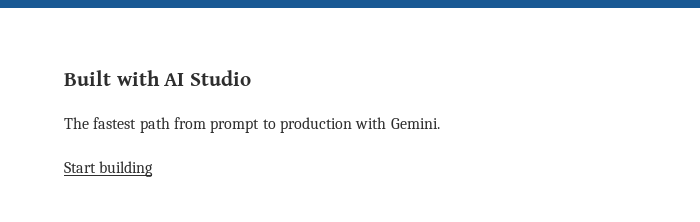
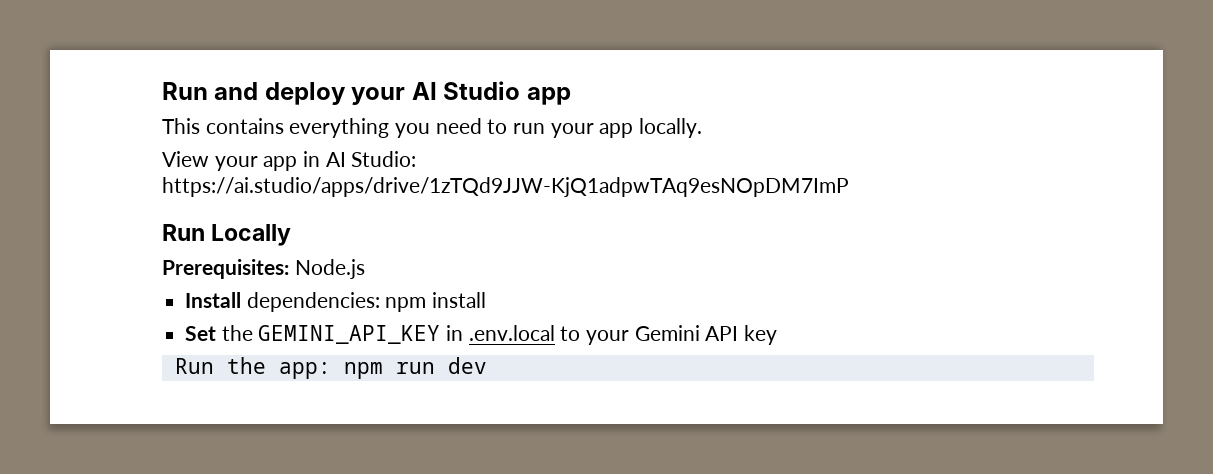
[64,70,251,86] [64,117,440,133] [64,161,154,177] Built with AI Studio // The fastest path from prompt to production with Gemini. // Start building -> [162,81,571,105] [162,118,703,138] [162,151,417,171] [162,177,849,197] [162,224,292,246] [162,259,365,279] [185,292,487,312] [185,325,778,345] [174,357,487,379] Run and deploy your AI Studio app // This contains everything you need to run your app locally. // View your app in AI Studio: https://ai.studio/apps/drive/1zTQd9JJW-KjQ1adpwTAq9esNOpDM7ImP // Run Locally // Prerequisites: Node.js // Install dependencies: npm install // Set the GEMINI_API_KEY in .env.local to your Gemini API key // Run the app: npm run dev

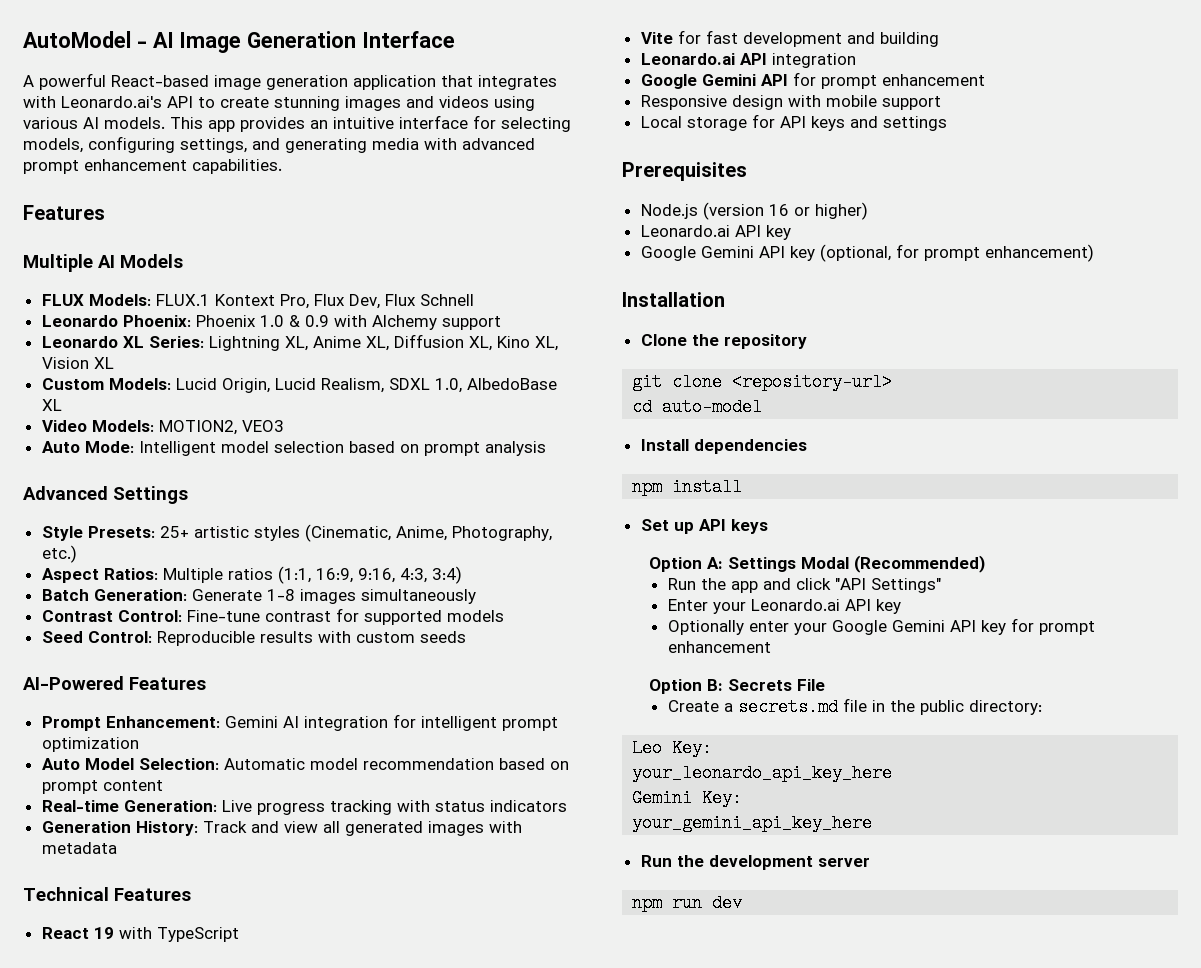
[162,81,571,105] [162,118,703,138] [162,151,417,171] [162,177,849,197] [162,224,292,246] [162,259,365,279] Run and deploy your AI Studio app // This contains everything you need to run your app locally. // View your app in AI Studio: https://ai.studio/apps/drive/1zTQd9JJW-KjQ1adpwTAq9esNOpDM7ImP // Run Locally // Prerequisites: Node.js -> [23,31,456,53] [23,73,557,90] [23,96,535,111] [23,115,571,132] [23,136,535,153] [23,159,282,174] [23,205,105,220] [23,254,183,272] [41,294,474,309] [41,315,501,330] [41,334,558,351] [41,357,114,369] [41,378,557,393] [41,399,62,411] [41,420,284,435] [41,441,546,456] [23,486,188,504] [41,524,552,542] [41,545,77,563] [41,566,462,584] [41,589,476,604] [41,608,504,625] [41,631,466,646] [23,676,206,690] [41,714,558,731] [41,737,139,752] [41,758,569,770] [41,780,163,794] [41,800,567,815] [41,821,522,836] [41,842,117,854] [23,887,191,901] [41,927,239,942] [640,30,939,47] [640,53,856,68] [640,72,985,89] [640,95,941,110] [640,114,947,131] [622,162,747,181] [640,202,868,220] [640,225,791,240] [640,244,1094,262] [622,292,725,307] [640,334,807,349] [632,373,893,391] [632,398,763,416] AutoModel - AI Image Generation Interface // A powerful React-based image generation application that integrates with Leonardo.ai's API to create stunning images and videos using various AI models. This app provides an intuitive interface for selecting models, configuring settings, and generating media with advanced prompt enhancement capabilities. // Features // Multiple AI Models // FLUX Models: FLUX.1 Kontext Pro, Flux Dev, Flux Schnell // Leonardo Phoenix: Phoenix 1.0 & 0.9 with Alchemy support // Leonardo XL Series: Lightning XL, Anime XL, Diffusion XL, Kino XL, Vision XL // Custom Models: Lucid Origin, Lucid Realism, SDXL 1.0, AlbedoBase XL // Video Models: MOTION2, VEO3 // Auto Mode: Intelligent model selection based on prompt analysis // Advanced Settings // Style Presets: 25+ artistic styles (Cinematic, Anime, Photography, etc.) // Aspect Ratios: Multiple ratios (1:1, 16:9, 9:16, 4:3, 3:4) // Batch Generation: Generate 1-8 images simultaneously // Contrast Control: Fine-tune contrast for supported models // Seed Control: Reproducible results with custom seeds // AI-Powered Features // Prompt Enhancement: Gemini AI integration for intelligent prompt optimization // Auto Model Selection: Automatic model recommendation based on prompt content // Real-time Generation: Live progress tracking with status indicators // Generation History: Track and view all generated images with metadata // Technical Features // React 19 with TypeScript // Vite for fast development and building // Leonardo.ai API integration // Google Gemini API for prompt enhancement // Responsive design with mobile support // Local storage for API keys and settings // Prerequisites // Node.js (version 16 or higher) // Leonardo.ai API key // Google Gemini API key (optional, for prompt enhancement) // Installation // Clone the repository // git clone <repository-url> // cd auto-model
[246,292,380,312] dependencies: -> [693,439,807,454] dependencies //
[221,325,778,345] [174,357,331,379] the GEMINI_API_KEY in .env.local to your Gemini API key // Run the app: -> [673,519,768,534] [649,555,986,573] [667,578,941,593] [667,599,901,614] [667,618,1095,635] [667,641,771,653] [649,679,826,694] [667,698,1042,716] [632,739,713,757] [632,764,893,782] [632,789,743,807] [632,814,873,832] [640,855,870,870] up API keys // Option A: Settings Modal (Recommended) // Run the app and click "API Settings" // Enter your Leonardo.ai API key // Optionally enter your Google Gemini API key for prompt enhancement // Option B: Secrets File // Create a secrets.md file in the public directory: // Leo Key: // your_leonardo_api_key_here // Gemini Key: // your_gemini_api_key_here // Run the development server //

